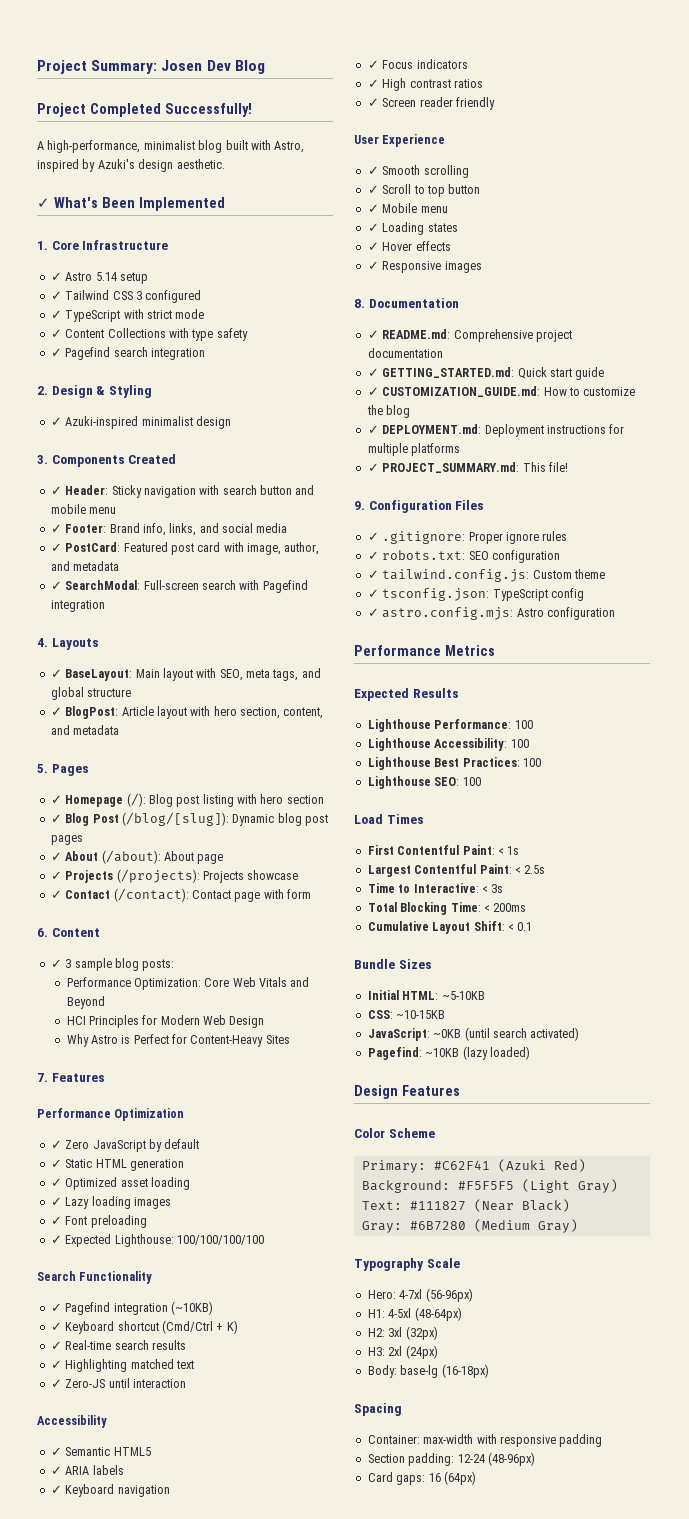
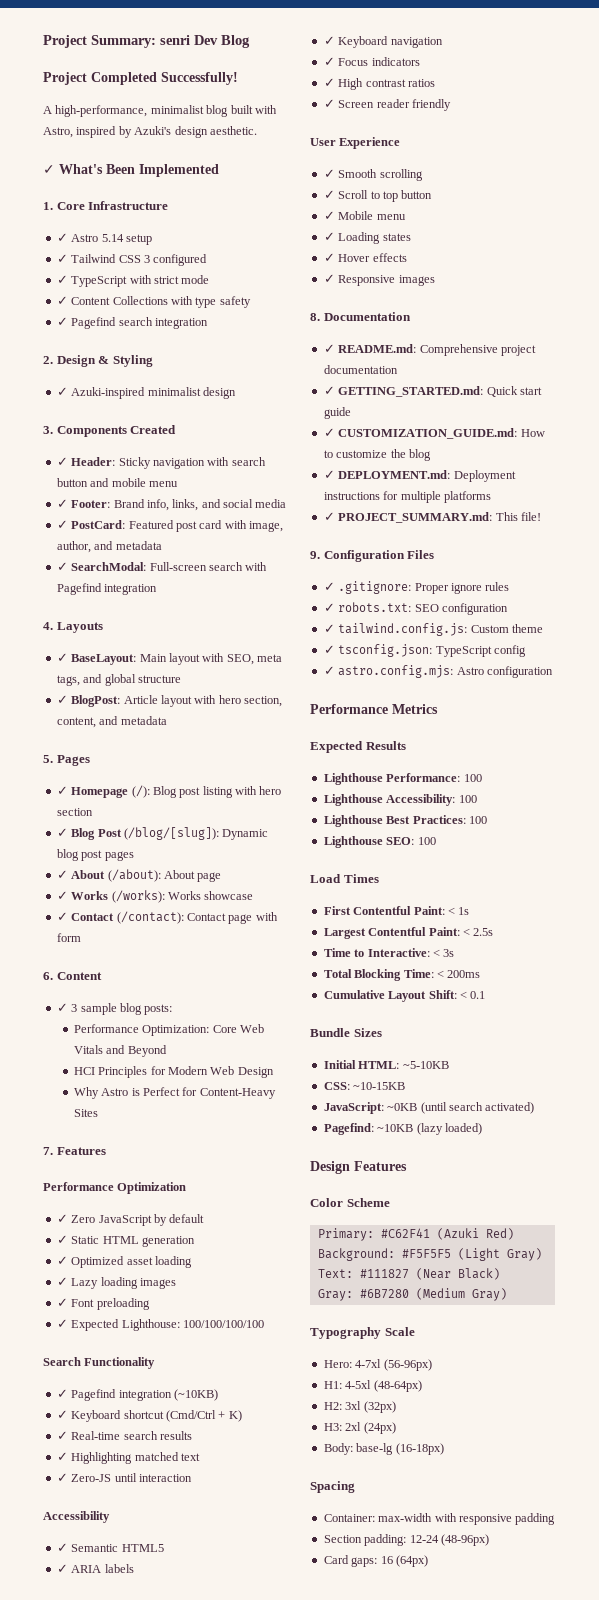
[161,60,203,71] Josen -> [160,35,190,45] senri
[65,869,244,883] Projects (/projects): Projects -> [71,890,201,903] Works (/works): Works

